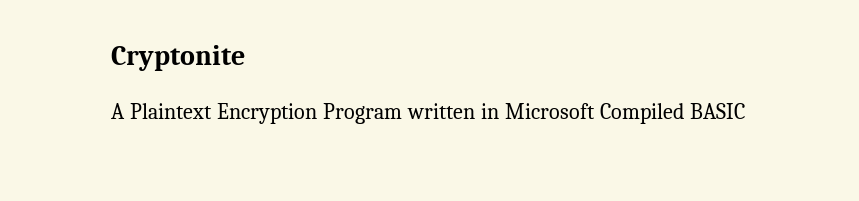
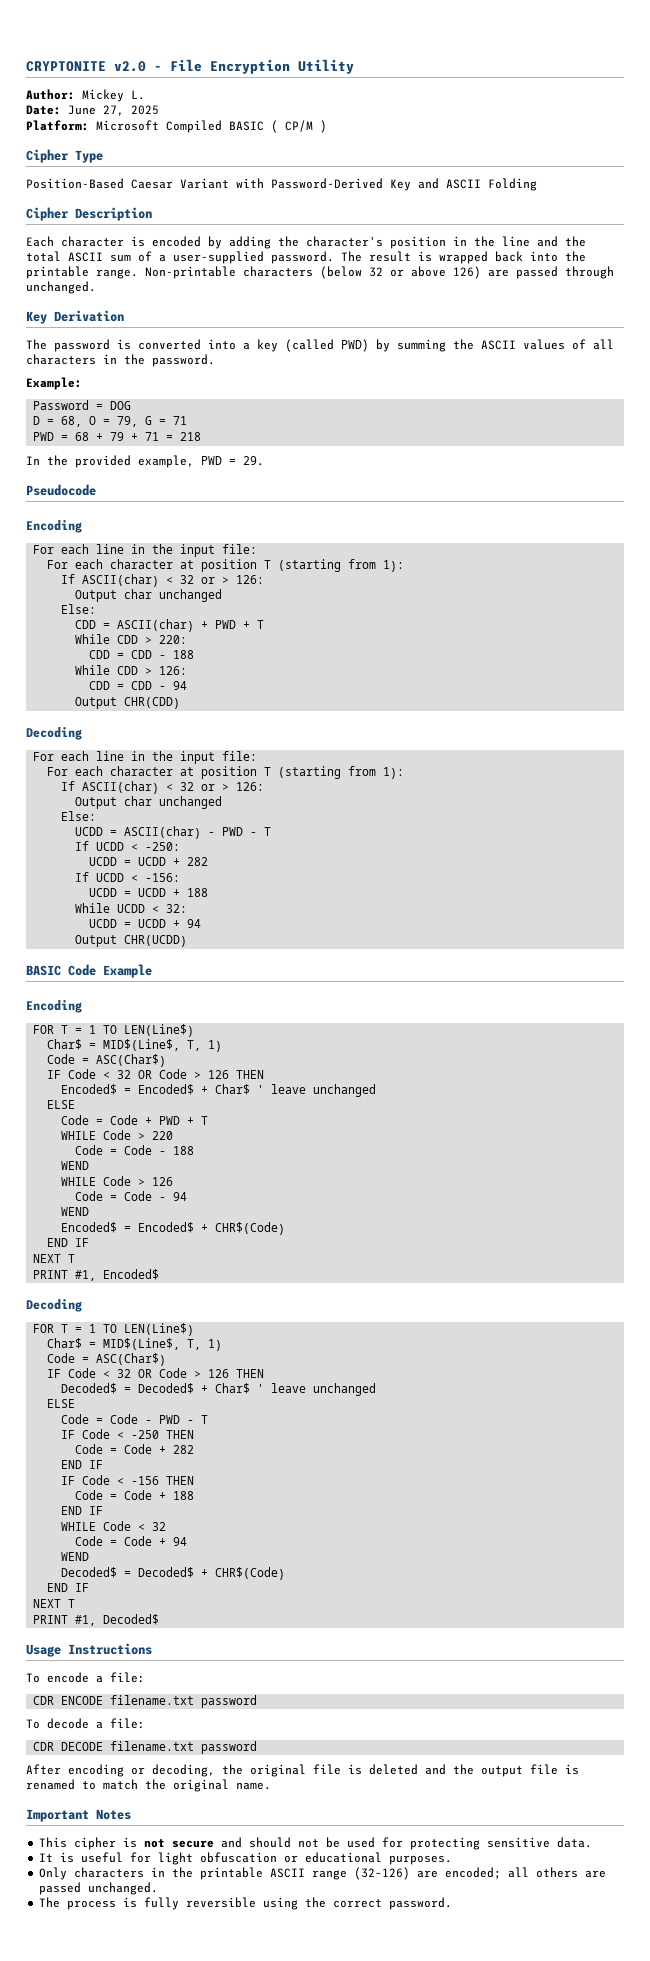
[111,45,245,71] [111,103,745,124] Cryptonite // A Plaintext Encryption Program written in Microsoft Compiled BASIC -> [26,59,354,74] [26,89,145,102] [26,105,159,116] [26,120,327,133] [26,149,103,163] [26,178,537,191] [26,207,152,221] [26,236,586,249] [26,251,586,264] [26,266,614,279] [26,281,96,294] [26,310,124,324] [26,339,614,352] [26,354,215,367] [26,377,82,390] [33,400,132,410] [33,416,188,427] [33,432,202,441] [26,455,264,468] [26,484,96,496] [26,520,82,533] [33,544,258,557] [47,559,405,572] [61,574,265,587] [75,589,223,602] [61,604,97,614] [75,619,265,632] [75,634,188,644] [89,650,195,659] [75,665,188,675] [89,681,188,690] [75,697,181,709] [26,727,82,740] [33,751,258,764] [47,766,405,779] [61,781,265,794] [75,796,223,809] [61,811,97,821] [75,826,272,839] [75,841,181,851] [89,857,209,866] [75,872,181,882] [89,888,209,897] [75,903,188,913] [89,919,202,928] [75,935,188,947] [26,964,152,978] [26,1000,82,1013] [33,1024,195,1037] [47,1039,223,1052] [47,1054,167,1067] [47,1069,265,1079] [61,1084,377,1097] [47,1100,76,1109] [61,1115,209,1125] [61,1130,174,1140] [75,1145,195,1155] [61,1161,90,1170] [61,1176,174,1186] [75,1191,188,1201] [61,1207,90,1216] [61,1222,286,1235] [47,1238,90,1247] [33,1254,76,1263] [33,1269,160,1281] [26,1299,82,1312] [33,1323,195,1336] [47,1338,223,1351] [47,1353,167,1366] [47,1368,265,1378] [61,1383,377,1396] [47,1399,76,1408] [61,1414,209,1424] [61,1429,195,1439] [75,1444,195,1454] [61,1460,104,1469] [61,1475,195,1485] [75,1490,195,1500] [61,1506,104,1515] [61,1521,167,1531] [75,1536,188,1546] [61,1552,90,1561] [61,1567,286,1580] [47,1583,90,1592] [33,1599,76,1608] [33,1614,160,1626] [26,1643,152,1657] [26,1672,145,1683] [33,1695,258,1708] [26,1718,145,1729] [33,1741,258,1754] [26,1764,579,1777] [26,1779,271,1792] [26,1809,131,1822] [39,1837,593,1850] [39,1852,453,1865] [39,1867,607,1880] [39,1882,159,1895] [39,1897,453,1910] CRYPTONITE v2.0 - File Encryption Utility // Author: Mickey L. // Date: June 27, 2025 // Platform: Microsoft Compiled BASIC ( CP/M ) // Cipher Type // Position-Based Caesar Variant with Password-Derived Key and ASCII Folding // Cipher Description // Each character is encoded by adding the character's position in the line and the total ASCII sum of a user-supplied password. The result is wrapped back into the printable range. Non-printable characters (below 32 or above 126) are passed through unchanged. // Key Derivation // The password is converted into a key (called PWD) by summing the ASCII values of all characters in the password. // Example: // Password = DOG // D = 68, O = 79, G = 71 // PWD = 68 + 79 + 71 = 218 // In the provided example, PWD = 29. // Pseudocode // Encoding // For each line in the input file: // For each character at position T (starting from 1): // If ASCII(char) < 32 or > 126: // Output char unchanged // Else: // CDD = ASCII(char) + PWD + T // While CDD > 220: // CDD = CDD - 188 // While CDD > 126: // CDD = CDD - 94 // Output CHR(CDD) // Decoding // For each line in the input file: // For each character at position T (starting from 1): // If ASCII(char) < 32 or > 126: // Output char unchanged // Else: // UCDD = ASCII(char) - PWD - T // If UCDD < -250: // UCDD = UCDD + 282 // If UCDD < -156: // UCDD = UCDD + 188 // While UCDD < 32: // UCDD = UCDD + 94 // Output CHR(UCDD) // BASIC Code Example // Encoding // FOR T = 1 TO LEN(Line$) // Char$ = MID$(Line$, T, 1) // Code = ASC(Char$) // IF Code < 32 OR Code > 126 THEN // Encoded$ = Encoded$ + Char$ ' leave unchanged // ELSE // Code = Code + PWD + T // WHILE Code > 220 // Code = Code - 188 // WEND // WHILE Code > 126 // Code = Code - 94 // WEND // Encoded$ = Encoded$ + CHR$(Code) // END IF // NEXT T // PRINT #1, Encoded$ // Decoding // FOR T = 1 TO LEN(Line$) // Char$ = MID$(Line$, T, 1) // Code = ASC(Char$) // IF Code < 32 OR Code > 126 THEN // Decoded$ = Decoded$ + Char$ ' leave unchanged // ELSE // Code = Code - PWD - T // IF Code < -250 THEN // Code = Code + 282 // END IF // IF Code < -156 THEN // Code = Code + 188 // END IF // WHILE Code < 32 // Code = Code + 94 // WEND // Decoded$ = Decoded$ + CHR$(Code) // END IF // NEXT T // PRINT #1, Decoded$ // Usage Instructions // To encode a file: // CDR ENCODE filename.txt password // To decode a file: // CDR DECODE filename.txt password // After encoding or decoding, the original file is deleted and the output file is renamed to match the original name. // Important Notes // This cipher is not secure and should not be used for protecting sensitive data. // It is useful for light obfuscation or educational purposes. // Only characters in the printable ASCII range (32–126) are encoded; all others are passed unchanged. // The process is fully reversible using the correct password.

